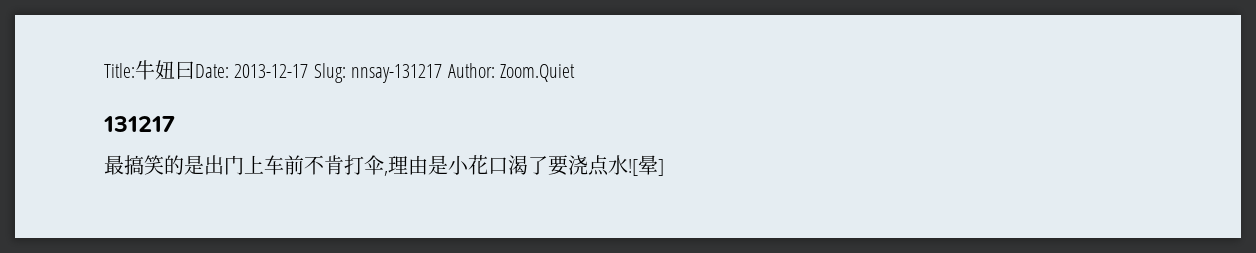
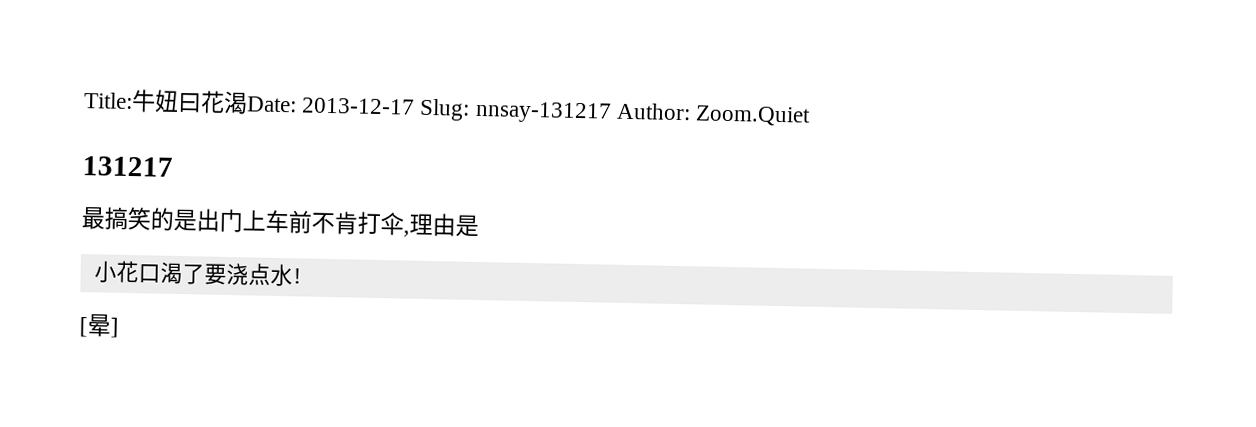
(195, 70) none -> [200,90,248,115] 花渴
(448, 165) none -> (479, 226) //
[628,159,638,176] ![ -> [291,267,303,285] [79,317,88,338] ! // [

